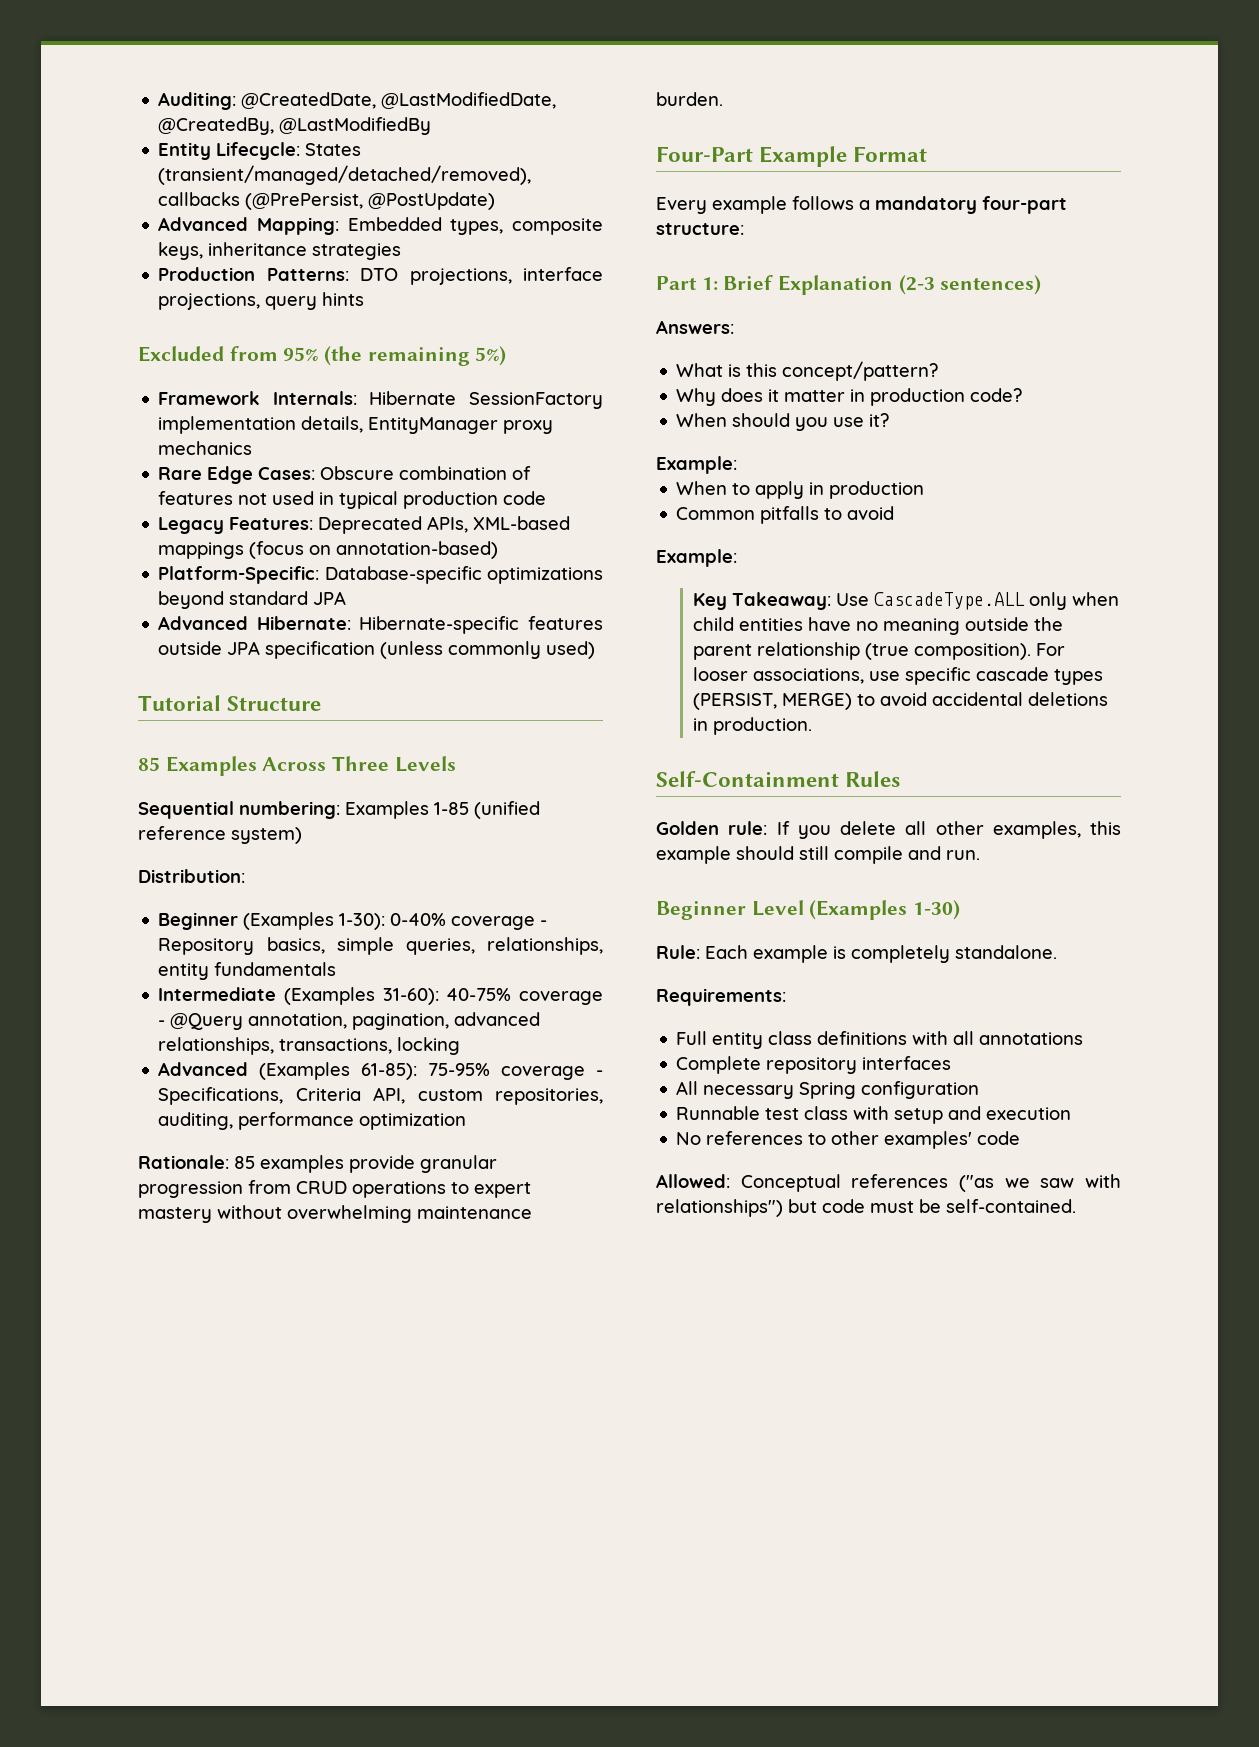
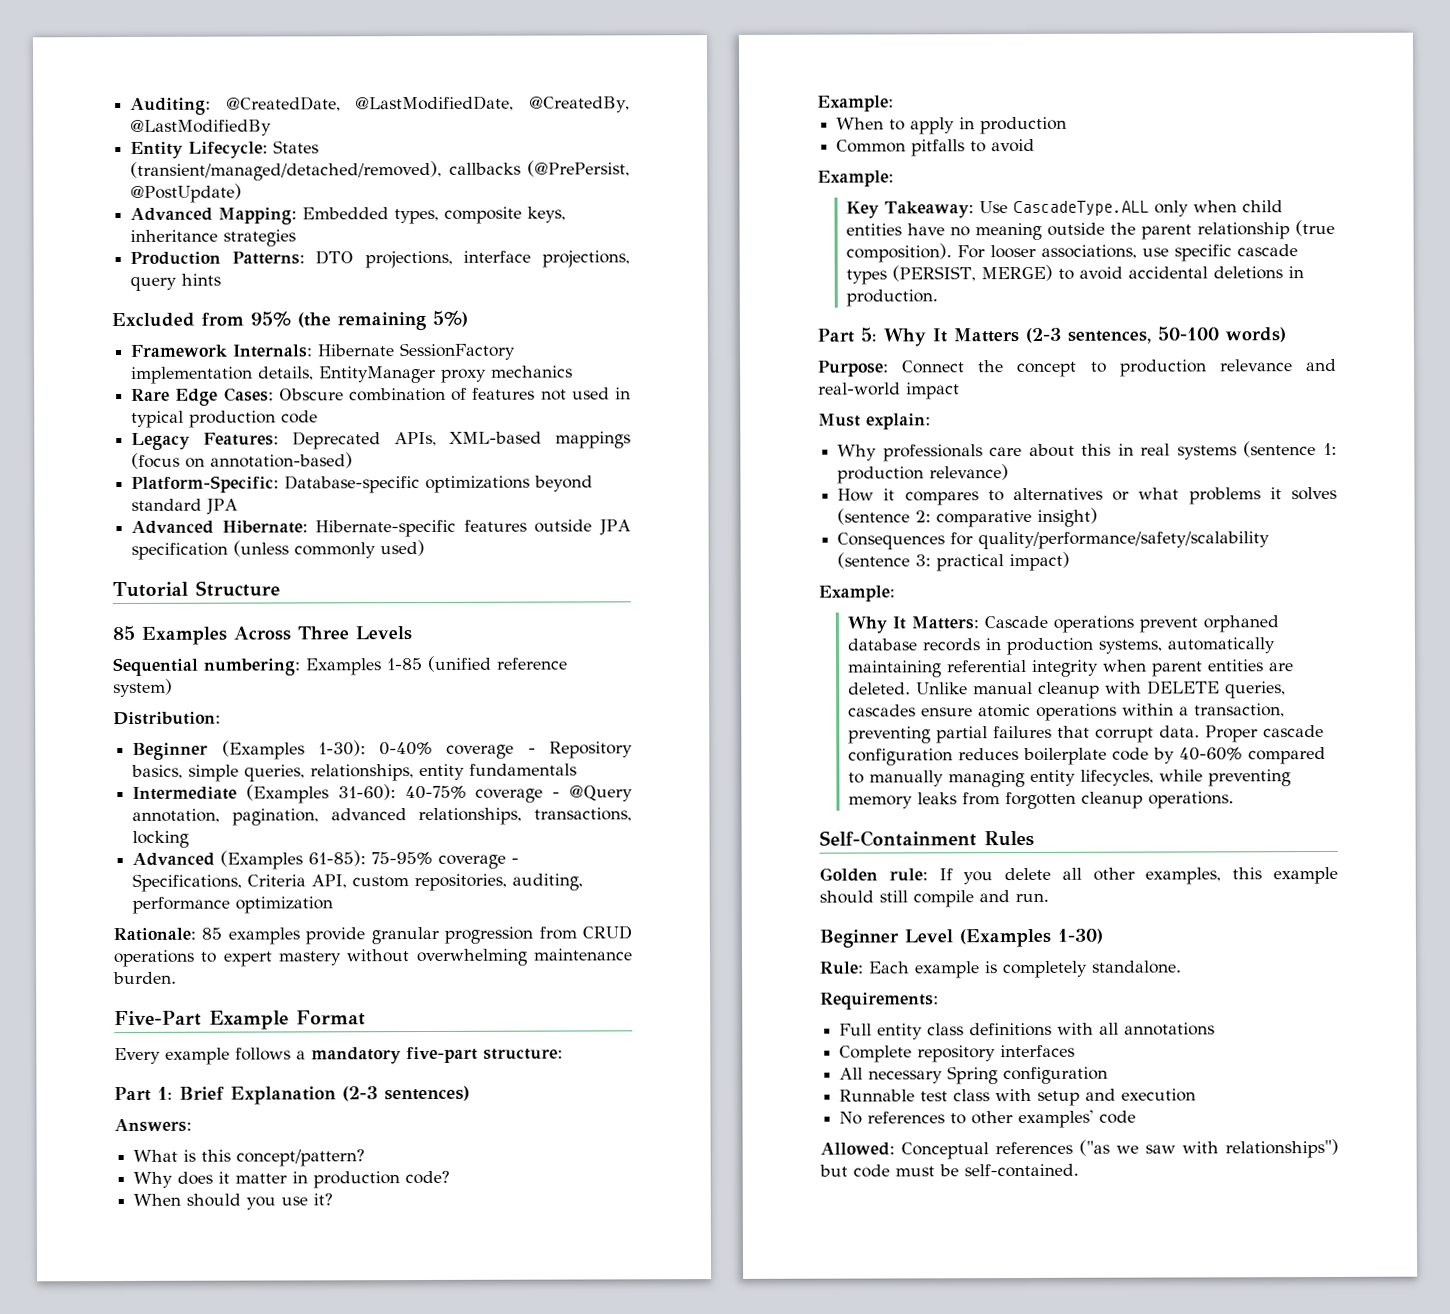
[656,146,753,162] Four-Part -> [114,1010,202,1027] Five-Part
[982,196,1067,214] four-part -> [406,1046,478,1064] five-part
(812, 726) none -> [817,326,1286,347] [818,358,1337,378] [818,382,960,400] [818,413,931,430] [837,441,1337,462] [837,464,1010,484] [837,486,1337,506] [837,507,1099,528] [837,531,1271,550] [837,551,1071,572] [818,585,895,602] [847,615,1280,634] [847,637,1276,656] [848,659,1295,678] [848,680,1287,699] [848,703,1286,721] [848,725,1325,744] [848,747,1327,766] [848,769,1292,788] [848,791,1235,810] // Part 5: Why It Matters (2-3 sentences, 50-100 words) // Purpose: Connect the concept to production relevance and real-world impact // Must explain: // Why professionals care about this in real systems (sentence 1: production relevance) // How it compares to alternatives or what problems it solves (sentence 2: comparative insight) // Consequences for quality/performance/safety/scalability (sentence 3: practical impact) // Example: // Why It Matters: Cascade operations prevent orphaned database records in production systems, automatically maintaining referential integrity when parent entities are deleted. Unlike manual cleanup with DELETE queries, cascades ensure atomic operations within a transaction, preventing partial failures that corrupt data. Proper cascade configuration reduces boilerplate code by 40-60% compared to manually managing entity lifecycles, while preventing memory leaks from forgotten cleanup operations.

